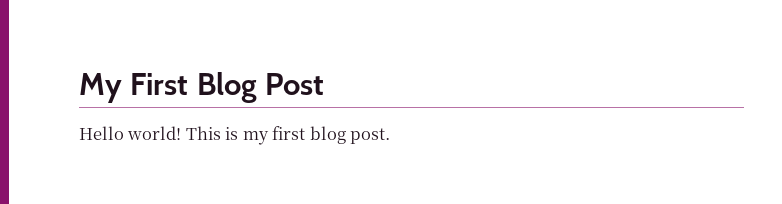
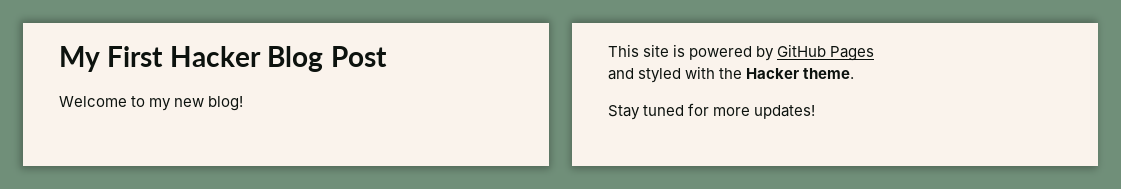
(189, 84) none -> [169,46,261,67] Hacker
[79,126,391,145] Hello world! This is my first blog post. -> [59,96,244,111] [608,44,875,61] [608,66,855,83] [608,103,816,120] Welcome to my new blog! // This site is powered by GitHub Pages // and styled with the Hacker theme. // Stay tuned for more updates!

